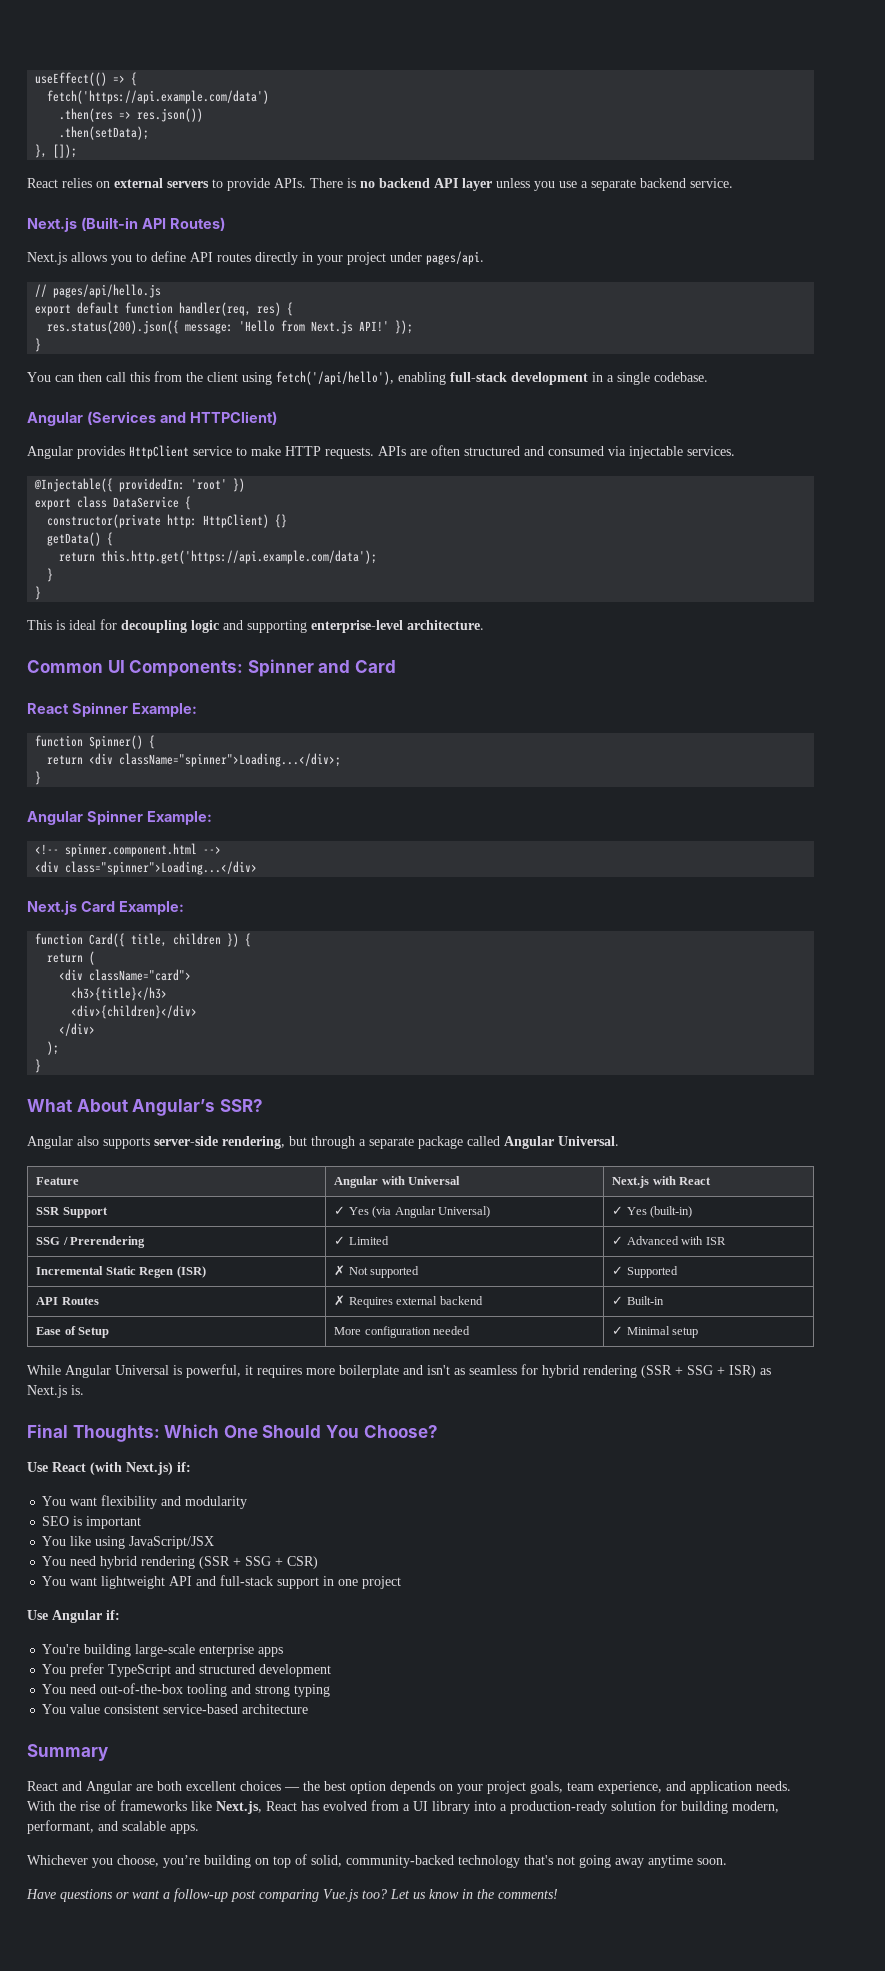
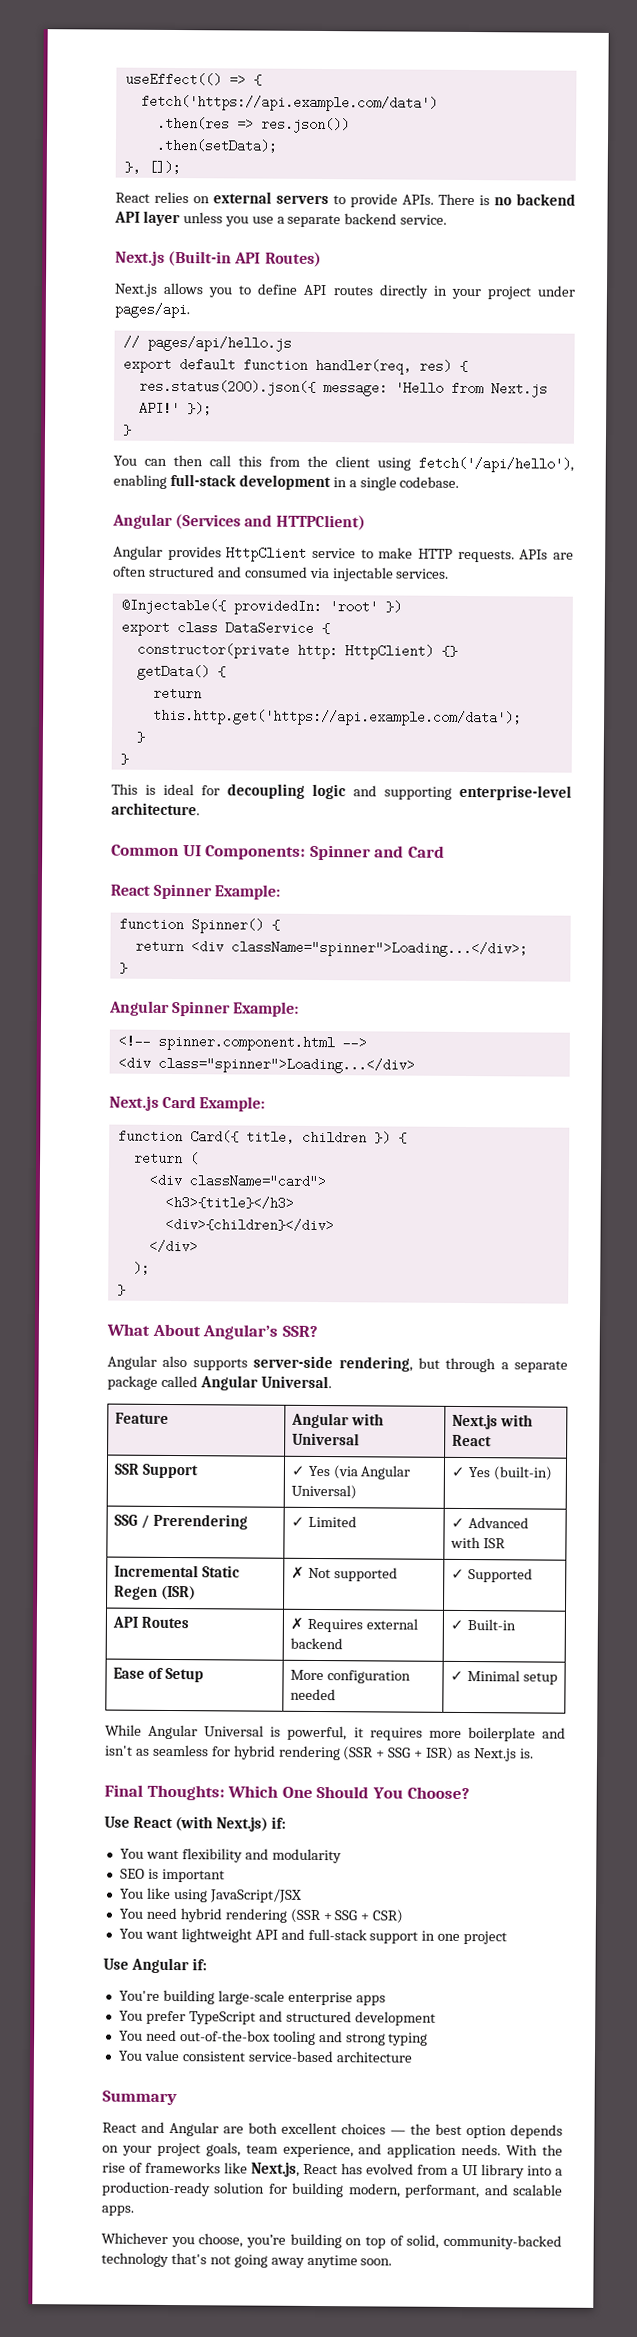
[26,1888,558,1902] // Have questions or want a follow-up post comparing Vue.js too? Let us know in the comments! -> (393, 2262) none

